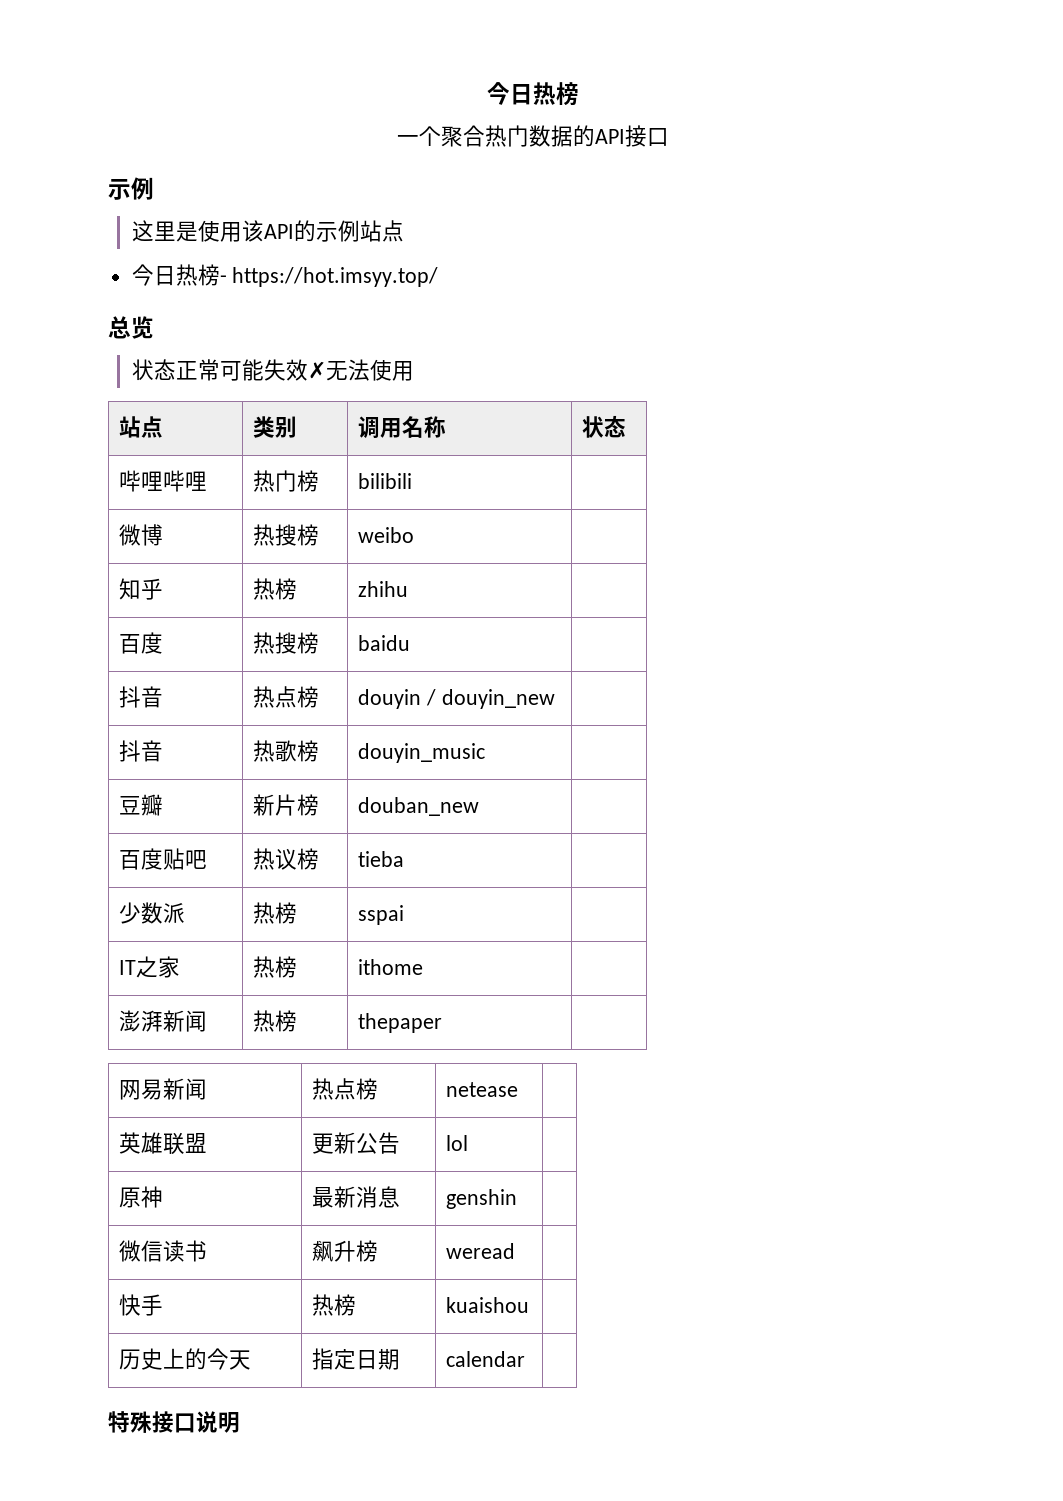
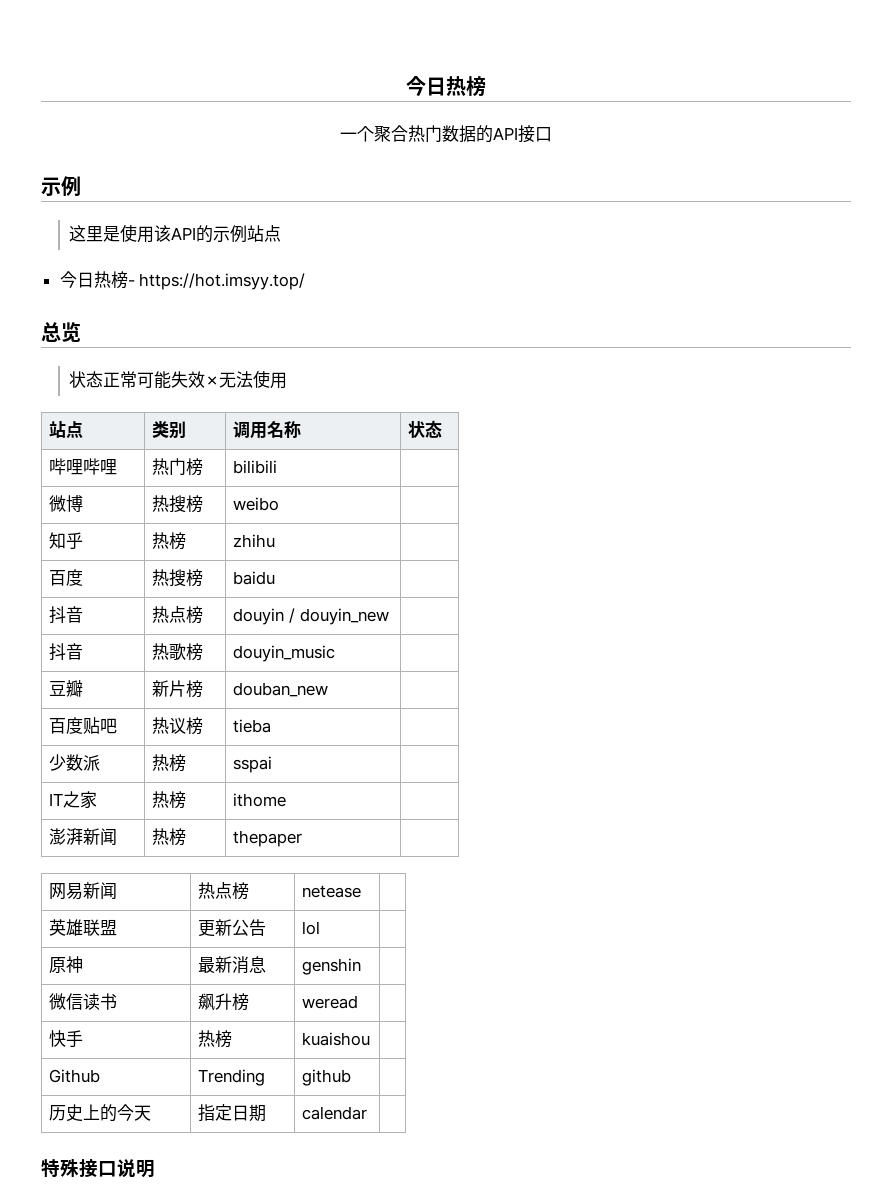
(530, 1305) none -> [49,1069,101,1083] [198,1069,266,1086] [302,1069,352,1086] // Github | Trending | github |

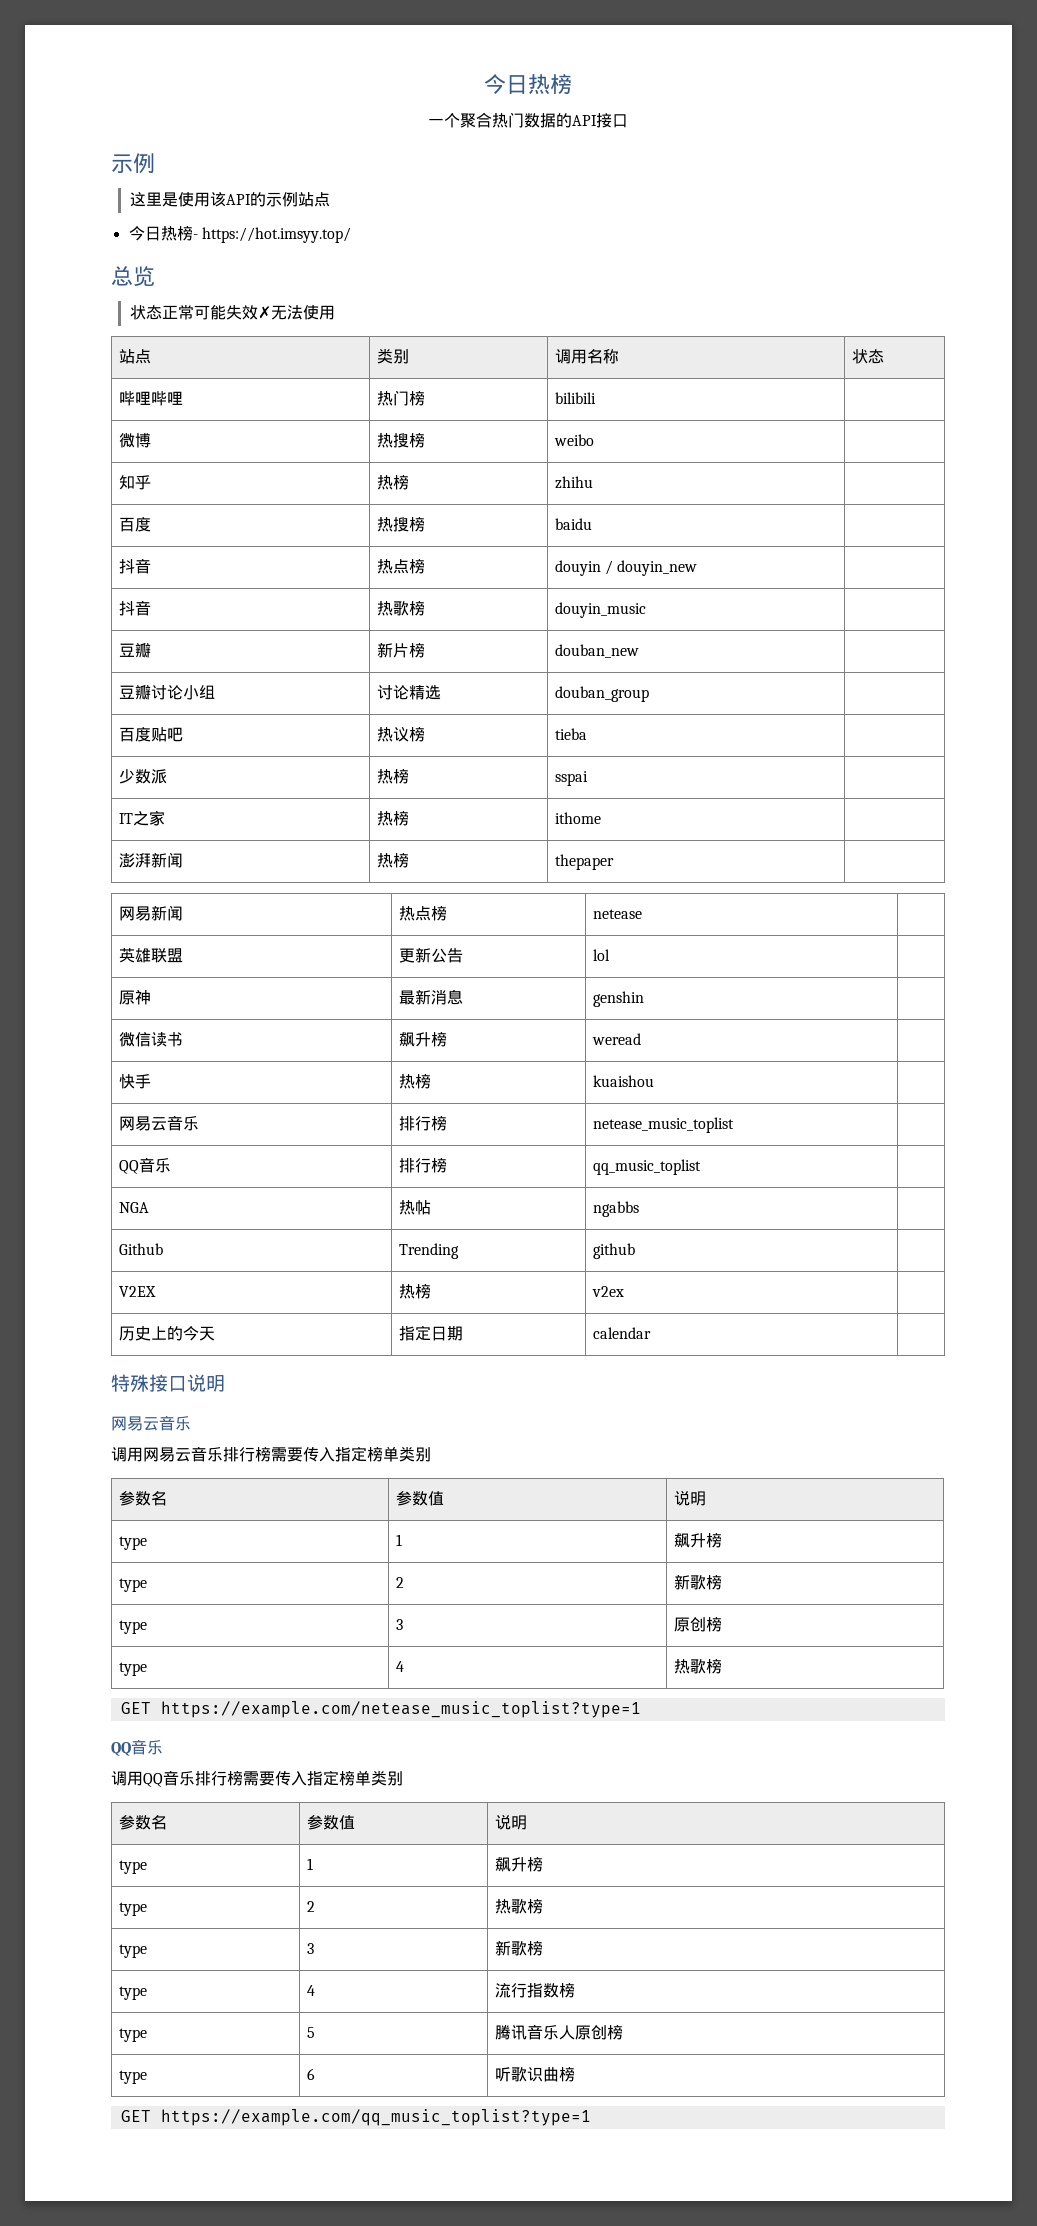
(329, 689) none -> [118,685,215,700] [376,685,441,700] [554,686,649,702] // 豆瓣讨论小组 | 讨论精选 | douban_group |
(371, 1039) none -> [118,1115,199,1131] [398,1115,447,1131] [592,1117,734,1133] [118,1157,171,1174] [398,1157,447,1173] [592,1159,701,1175] [118,1202,149,1213] [398,1200,431,1215] [592,1201,639,1217] // 网易云音乐 | 排行榜 | netease_music_toplist | // QQ音乐 | 排行榜 | qq_music_toplist | // NGA | 热帖 | ngabbs |
(352, 1077) none -> [118,1286,156,1297] [398,1283,431,1299] [591,1286,624,1297] // V2EX | 热榜 | v2ex |
(155, 1168) none -> [111,1415,191,1431] [111,1446,431,1462] [118,1491,167,1506] [395,1491,444,1506] [673,1490,706,1506] [118,1536,147,1550] [395,1534,402,1546] [673,1532,722,1548] [118,1578,147,1592] [395,1577,404,1588] [673,1574,722,1590] [118,1620,147,1634] [395,1619,403,1630] [673,1616,722,1632] [118,1662,147,1676] [395,1661,404,1672] [673,1658,722,1674] [120,1701,641,1718] [111,1739,163,1756] [111,1770,403,1787] [118,1815,167,1830] [306,1815,355,1830] [494,1814,527,1830] [118,1860,147,1874] [306,1858,313,1870] [494,1856,543,1872] [118,1902,147,1916] [306,1901,315,1912] [494,1898,543,1914] [118,1944,147,1958] [306,1943,314,1954] [494,1940,543,1956] [118,1986,147,2000] [306,1985,315,1996] [494,1982,575,1998] [118,2028,147,2042] [306,2027,315,2038] [494,2024,623,2040] [118,2070,147,2084] [306,2068,315,2080] [494,2066,575,2082] [120,2109,591,2126] // 网易云音乐 // 调用网易云音乐排行榜需要传入指定榜单类别 // 参数名 | 参数值 | 说明 // type | 1 | 飙升榜 // type | 2 | 新歌榜 // type | 3 | 原创榜 // type | 4 | 热歌榜 // GET https://example.com/netease_music_toplist?type=1 // QQ音乐 // 调用QQ音乐排行榜需要传入指定榜单类别 // 参数名 | 参数值 | 说明 // type | 1 | 飙升榜 // type | 2 | 热歌榜 // type | 3 | 新歌榜 // type | 4 | 流行指数榜 // type | 5 | 腾讯音乐人原创榜 // type | 6 | 听歌识曲榜 // GET https://example.com/qq_music_toplist?type=1

